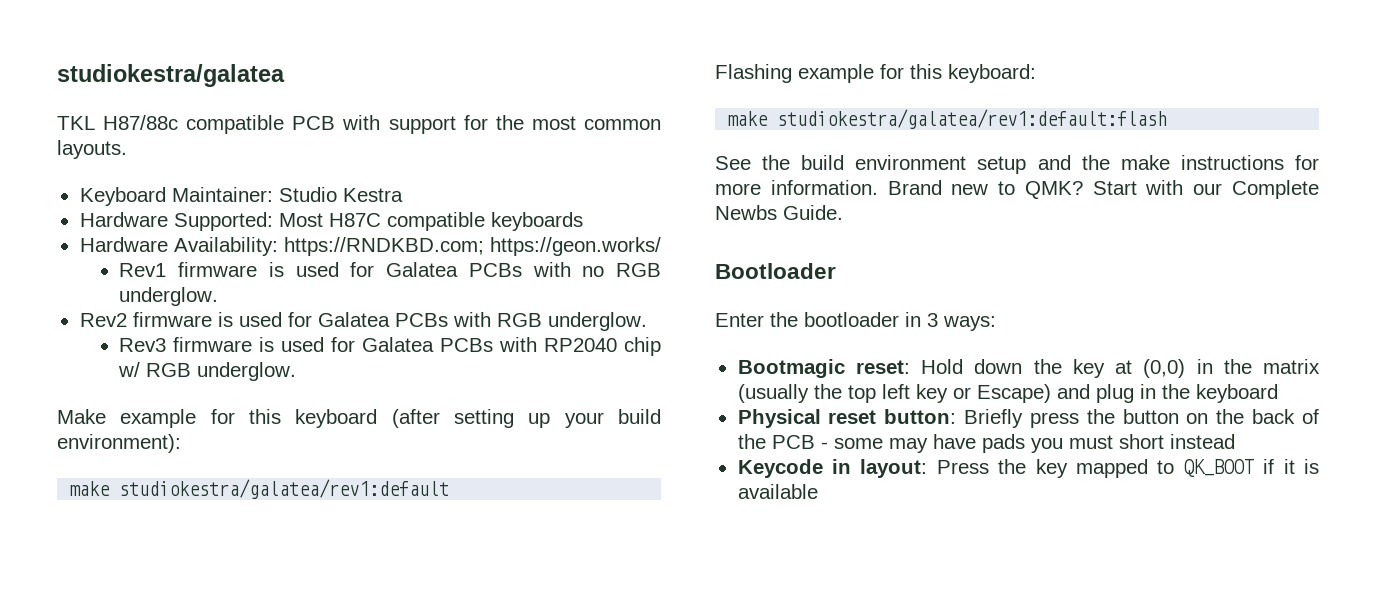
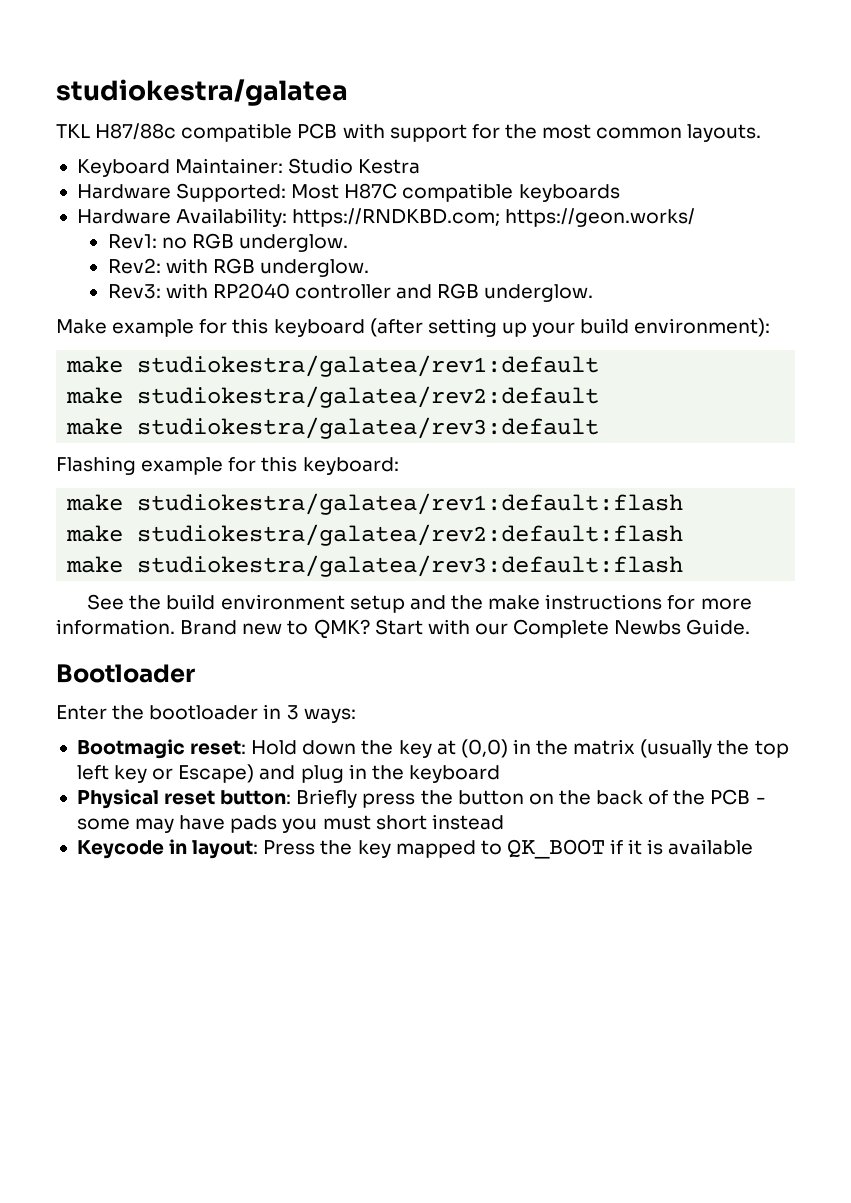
[119,262,661,277] [119,287,219,306] [79,312,647,331] [119,337,661,356] [118,362,141,377] Rev1 firmware is used for Galatea PCBs with no RGB underglow. // Rev2 firmware is used for Galatea PCBs with RGB underglow. // Rev3 firmware is used for Galatea PCBs with RP2040 chip w/ -> [107,233,348,252] [107,258,369,277] [107,283,433,299] Rev1: no RGB underglow. // Rev2: with RGB underglow. // Rev3: with RP2040 controller and
(450, 489) none -> [66,386,600,408] [66,417,600,439] // make studiokestra/galatea/rev2:default // make studiokestra/galatea/rev3:default
(1168, 119) none -> [66,524,684,546] [66,555,684,577] // make studiokestra/galatea/rev2:default:flash // make studiokestra/galatea/rev3:default:flash

